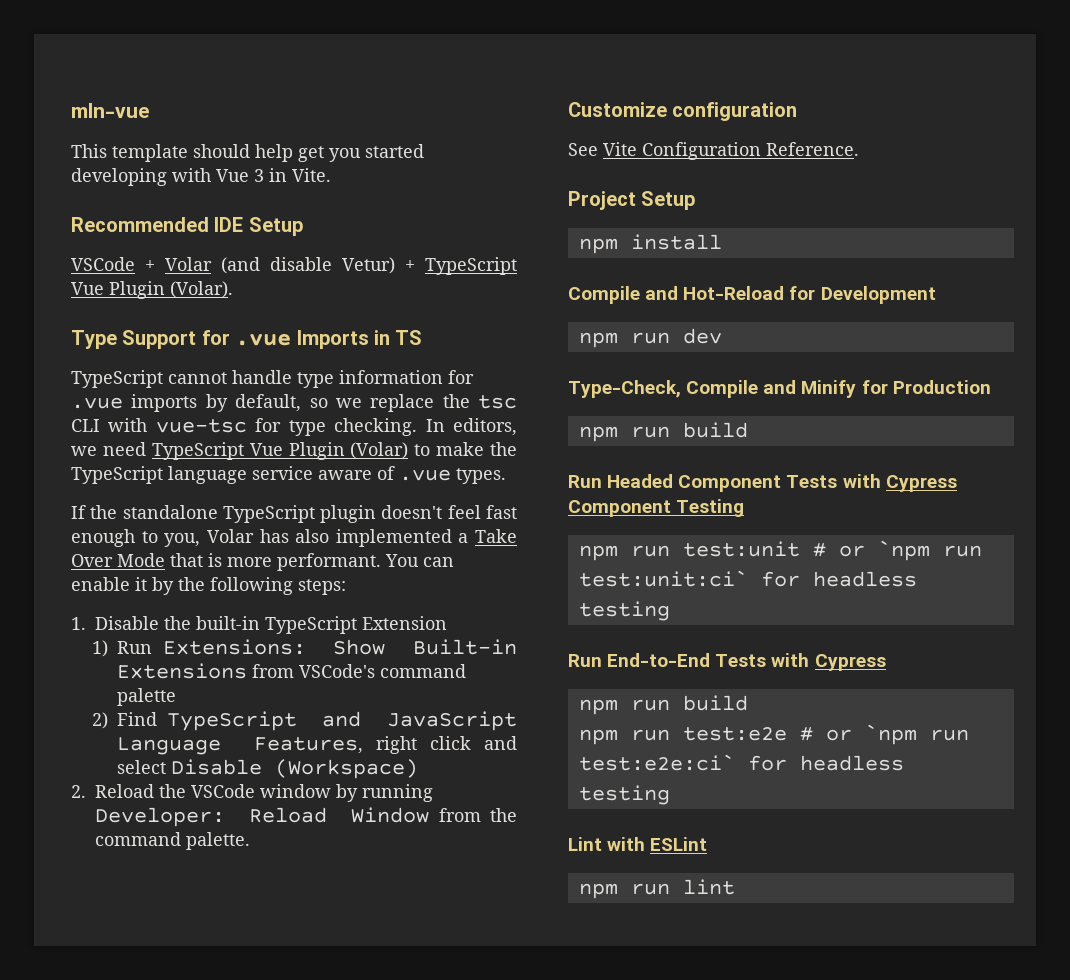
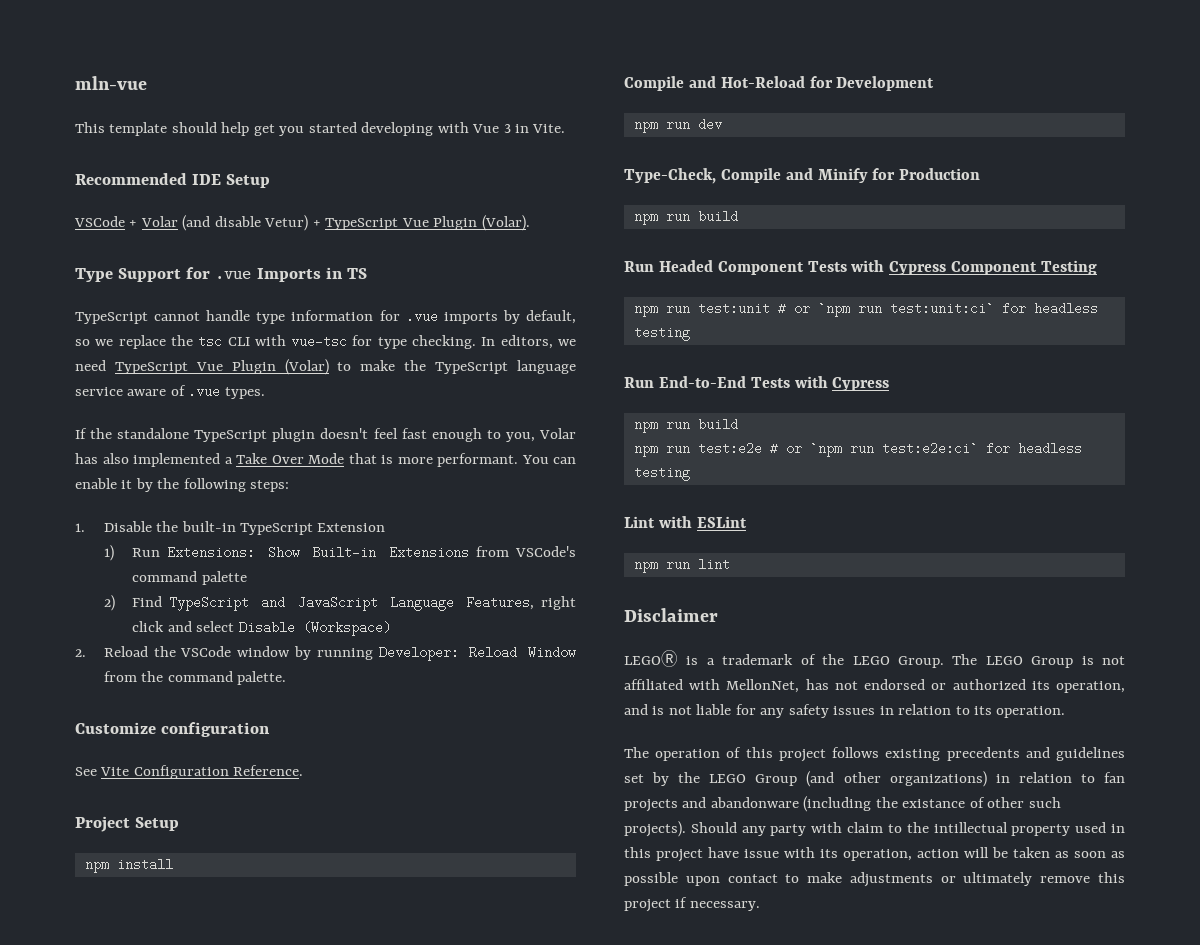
(735, 887) none -> [624,608,718,622] [624,650,1125,668] [624,679,1125,693] [624,704,1066,718] [624,747,1125,762] [624,771,1125,787] [624,796,1061,812] [624,821,1125,837] [624,847,1125,862] [624,872,1125,887] [624,897,760,912] // Disclaimer // LEGOⓇ is a trademark of the LEGO Group. The LEGO Group is not affiliated with MellonNet, has not endorsed or authorized its operation, and is not liable for any safety issues in relation to its operation. // The operation of this project follows existing precedents and guidelines set by the LEGO Group (and other organizations) in relation to fan projects and abandonware (including the existance of other such projects). Should any party with claim to the intillectual property used in this project have issue with its operation, action will be taken as soon as possible upon contact to make adjustments or ultimately remove this project if necessary.

